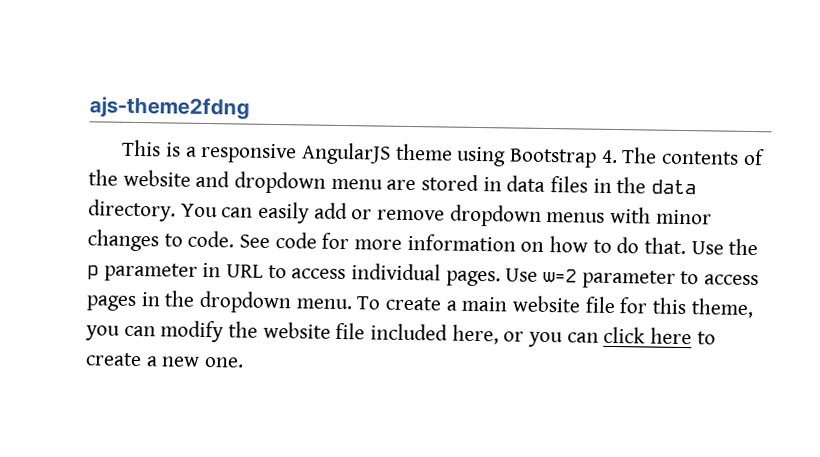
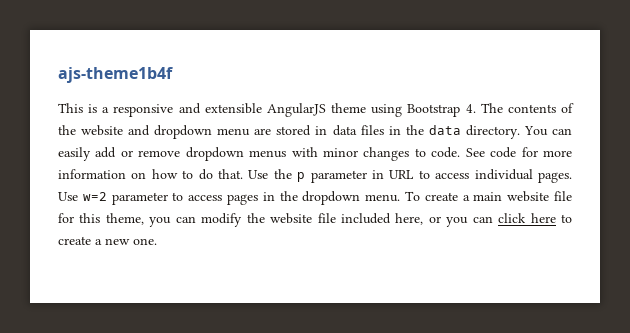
[89,96,250,120] ajs-theme2fdng -> [58,67,173,83] ajs-theme1b4f
(298, 153) none -> [178,103,262,114] and extensible

